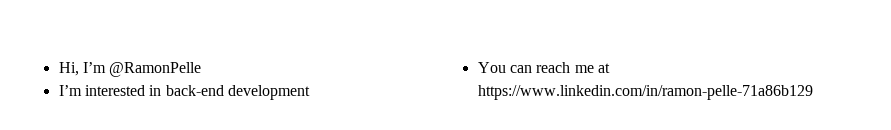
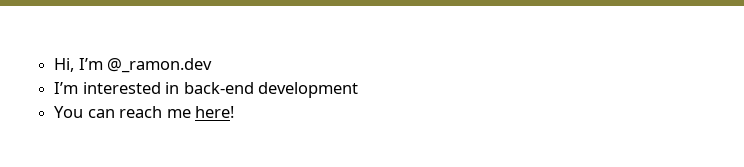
[109,62,202,77] @RamonPelle -> [107,58,213,73] @_ramon.dev
[597,63,610,73] [477,85,813,100] at https://www.linkedin.com/in/ramon-pelle-71a86b129 -> [194,106,234,118] here!

